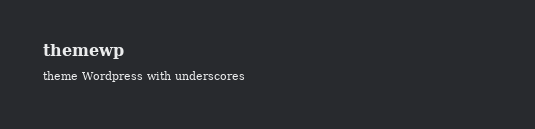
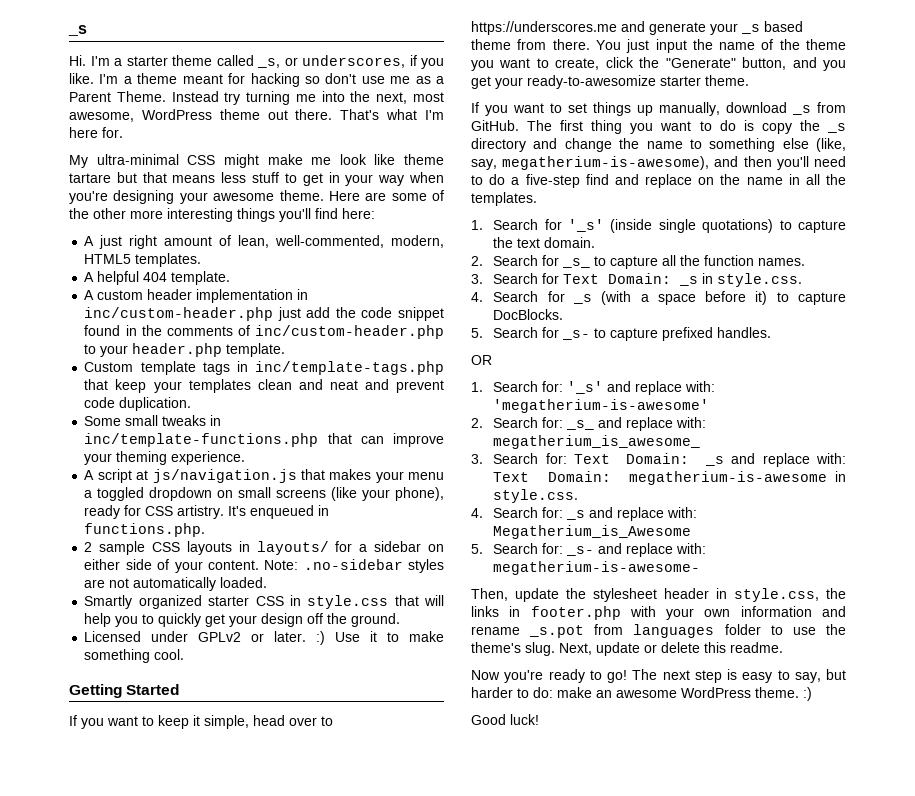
[43,44,124,59] [43,71,245,82] themewp // theme Wordpress with underscores -> [68,25,87,36] [69,55,444,69] [69,73,445,87] [69,91,444,105] [69,109,444,122] [69,127,123,138] [69,154,444,168] [69,172,444,186] [69,190,444,204] [69,208,375,222] [84,235,445,249] [84,253,202,267] [84,271,231,285] [84,289,309,303] [84,307,444,321] [84,325,444,339] [84,343,286,357] [84,361,444,375] [84,379,444,393] [84,397,192,411] [84,415,222,426] [84,433,444,447] [84,451,246,465] [84,469,444,483] [84,487,444,501] [84,505,330,519] [84,523,206,537] [84,541,444,555] [84,559,444,573] [84,577,268,591] [84,595,444,609] [84,613,401,627] [84,631,445,645] [84,649,185,663] [69,684,180,698] [69,715,333,729] [471,21,803,35] [471,39,846,53] [471,57,846,71] [471,75,749,89] [471,102,846,116] [471,120,846,134] [471,138,846,152] [471,156,846,170] [471,174,846,188] [471,192,537,206] [471,219,846,233] [493,237,596,248] [471,255,806,269] [471,273,803,287] [471,291,846,305] [493,309,564,320] [471,327,772,341] [471,355,492,365] [471,381,716,395] [493,399,710,413] [471,417,707,431] [493,435,701,449] [471,453,846,467] [493,471,846,485] [493,489,579,503] [471,507,698,521] [493,525,692,539] [471,543,707,557] [493,561,701,575] [471,588,846,602] [471,606,846,620] [471,624,846,638] [471,642,783,656] [471,669,846,683] [471,687,812,701] [471,714,539,725] _s // Hi. I'm a starter theme called _s, or underscores, if you like. I'm a theme meant for hacking so don't use me as a Parent Theme. Instead try turning me into the next, most awesome, WordPress theme out there. That's what I'm here for. // My ultra-minimal CSS might make me look like theme tartare but that means less stuff to get in your way when you're designing your awesome theme. Here are some of the other more interesting things you'll find here: // A just right amount of lean, well-commented, modern, HTML5 templates. // A helpful 404 template. // A custom header implementation in inc/custom-header.php just add the code snippet found in the comments of inc/custom-header.php to your header.php template. // Custom template tags in inc/template-tags.php that keep your templates clean and neat and prevent code duplication. // Some small tweaks in inc/template-functions.php that can improve your theming experience. // A script at js/navigation.js that makes your menu a toggled dropdown on small screens (like your phone), ready for CSS artistry. It's enqueued in functions.php. // 2 sample CSS layouts in layouts/ for a sidebar on either side of your content. Note: .no-sidebar styles are not automatically loaded. // Smartly organized starter CSS in style.css that will help you to quickly get your design off the ground. // Licensed under GPLv2 or later. :) Use it to make something cool. // Getting Started // If you want to keep it simple, head over to https://underscores.me and generate your _s based theme from there. You just input the name of the theme you want to create, click the "Generate" button, and you get your ready-to-awesomize starter theme. // If you want to set things up manually, download _s from GitHub. The first thing you want to do is copy the _s directory and change the name to something else (like, say, megatherium-is-awesome), and then you'll need to do a five-step find and replace on the name in all the templates. // 1. Search for '_s' (inside single quotations) to capture the text domain. // 2. Search for _s_ to capture all the function names. // 3. Search for Text Domain: _s in style.css. // 4. Search for _s (with a space before it) to capture DocBlocks. // 5. Search for _s- to capture prefixed handles. // OR // 1. Search for: '_s' and replace with: 'megatherium-is-awesome' // 2. Search for: _s_ and replace with: megatherium_is_awesome_ // 3. Search for: Text Domain: _s and replace with: Text Domain: megatherium-is-awesome in style.css. // 4. Search for: _s and replace with: Megatherium_is_Awesome // 5. Search for: _s- and replace with: megatherium-is-awesome- // Then, update the stylesheet header in style.css, the links in footer.php with your own information and rename _s.pot from languages folder to use the theme's slug. Next, update or delete this readme. // Now you're ready to go! The next step is easy to say, but harder to do: make an awesome WordPress theme. :) // Good luck!

